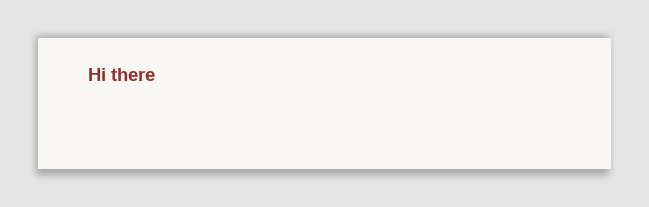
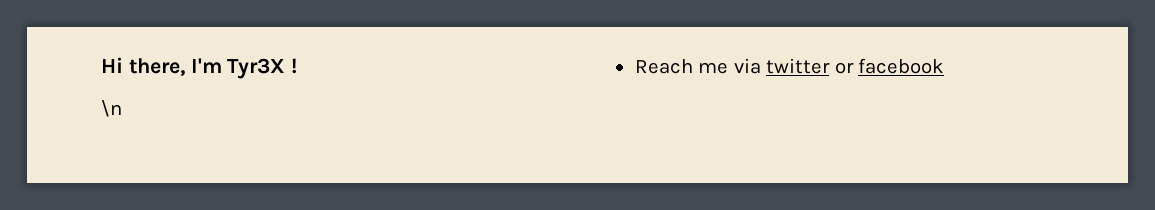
[111,68,155,81] there -> [128,58,298,79] [101,100,122,117] [634,58,945,74] there, I'm Tyr3X ! // \n // Reach me via twitter or facebook

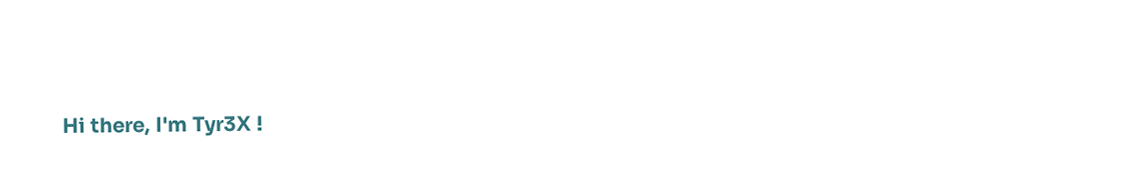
[101,100,122,117] [634,58,945,74] // \n // Reach me via twitter or facebook -> (263, 123) none

